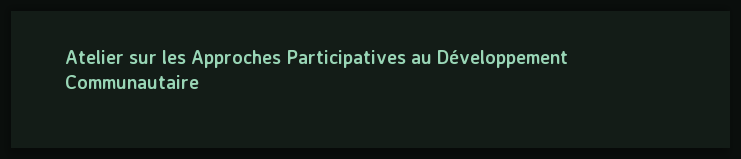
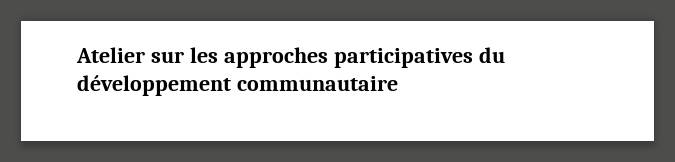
[191,50,568,68] [65,75,199,89] Approches Participatives au Développement Communautaire -> [223,47,505,68] [77,75,398,96] approches participatives du développement communautaire

